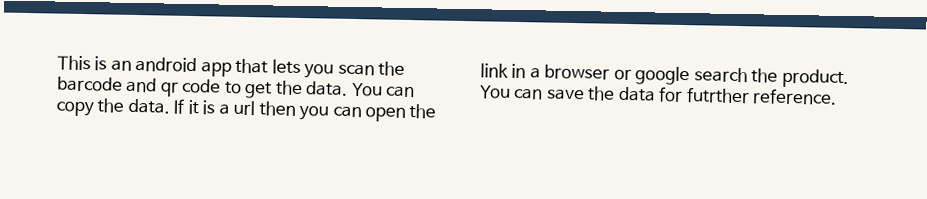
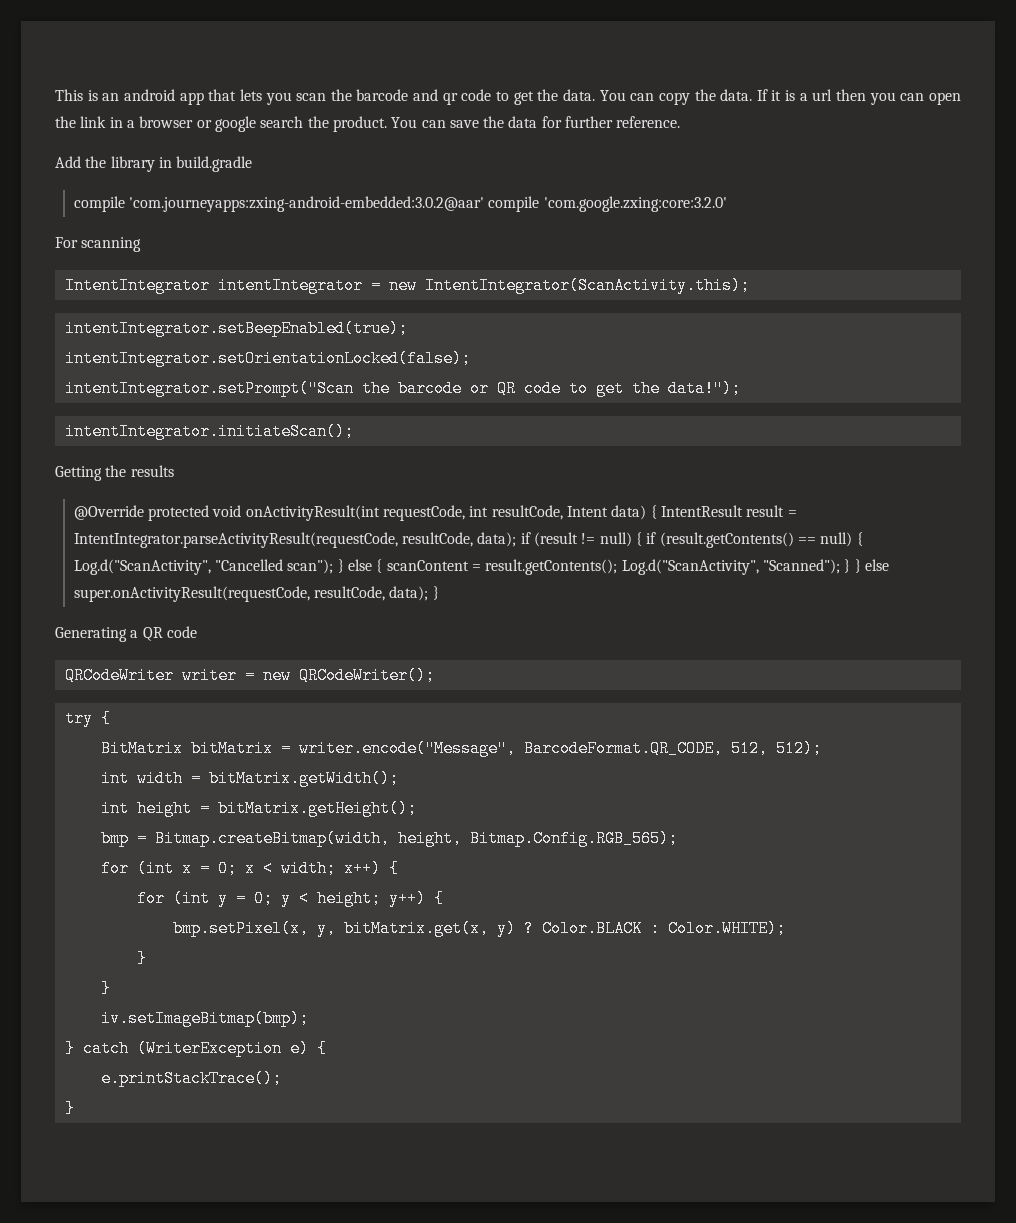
[685,87,750,104] futrther -> [565,116,614,128] further
(838, 96) none -> [55,156,253,172] [73,196,727,212] [55,237,142,252] [64,277,750,294] [64,320,408,337] [64,350,471,367] [64,380,741,397] [64,423,354,440] [55,465,174,481] [73,505,797,521] [73,532,863,548] [73,559,889,575] [73,586,439,602] [55,626,197,642] [64,667,435,684] [64,710,111,727] [100,740,822,757] [100,770,399,787] [100,800,417,817] [100,830,678,847] [100,860,399,877] [136,890,444,907] [172,920,786,937] [136,950,147,967] [100,980,111,997] [100,1010,309,1027] [64,1040,327,1057] [100,1070,282,1087] [64,1100,75,1117] // Add the library in build.gradle // compile 'com.journeyapps:zxing-android-embedded:3.0.2@aar' compile 'com.google.zxing:core:3.2.0' // For scanning // IntentIntegrator intentIntegrator = new IntentIntegrator(ScanActivity.this); // intentIntegrator.setBeepEnabled(true); // intentIntegrator.setOrientationLocked(false); // intentIntegrator.setPrompt("Scan the barcode or QR code to get the data!"); // intentIntegrator.initiateScan(); // Getting the results // @Override protected void onActivityResult(int requestCode, int resultCode, Intent data) { IntentResult result = IntentIntegrator.parseActivityResult(requestCode, resultCode, data); if (result != null) { if (result.getContents() == null) { Log.d("ScanActivity", "Cancelled scan"); } else { scanContent = result.getContents(); Log.d("ScanActivity", "Scanned"); } } else super.onActivityResult(requestCode, resultCode, data); } // Generating a QR code // QRCodeWriter writer = new QRCodeWriter(); // try { // BitMatrix bitMatrix = writer.encode("Message", BarcodeFormat.QR_CODE, 512, 512); // int width = bitMatrix.getWidth(); // int height = bitMatrix.getHeight(); // bmp = Bitmap.createBitmap(width, height, Bitmap.Config.RGB_565); // for (int x = 0; x < width; x++) { // for (int y = 0; y < height; y++) { // bmp.setPixel(x, y, bitMatrix.get(x, y) ? Color.BLACK : Color.WHITE); // } // } // iv.setImageBitmap(bmp); // } catch (WriterException e) { // e.printStackTrace(); // }

